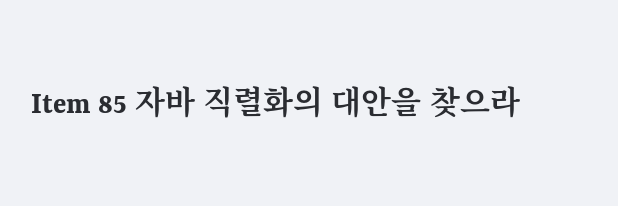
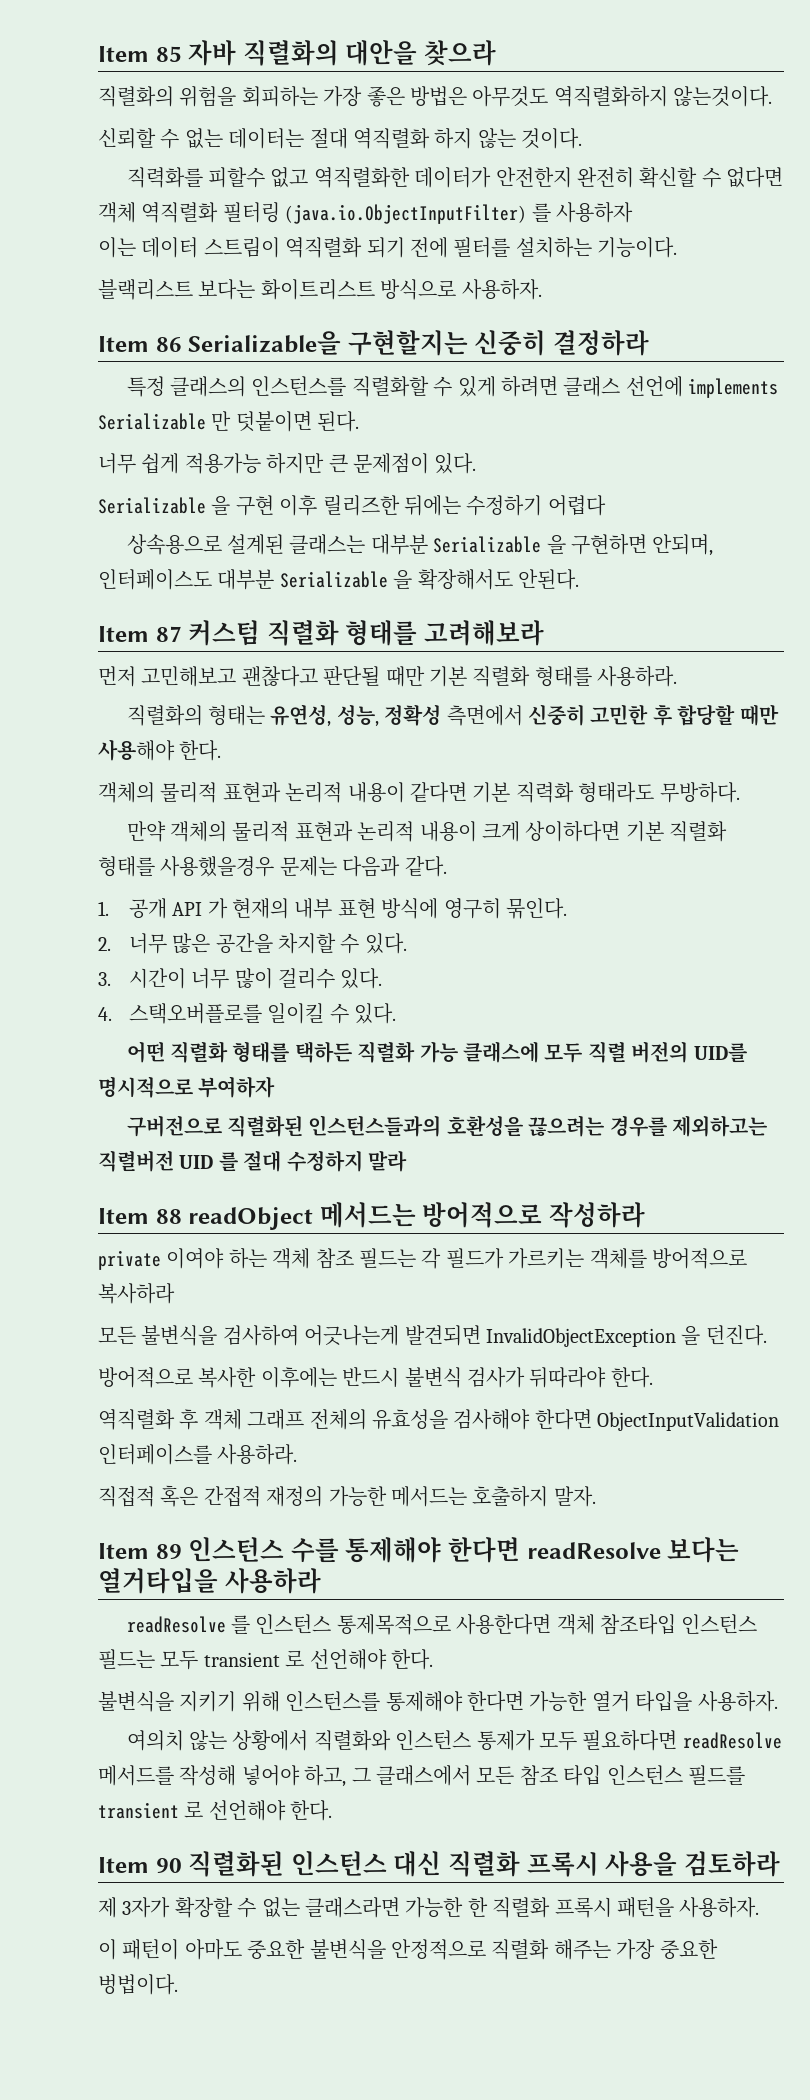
(520, 102) none -> [98,86,773,107] [98,128,583,149] [126,167,784,188] [98,202,633,224] [98,237,678,258] [98,279,542,300] [98,330,650,356] [126,376,779,398] [98,411,360,432] [98,453,477,474] [98,495,606,516] [126,534,714,556] [98,569,579,590] [98,620,545,646] [98,666,678,687] [126,704,779,727] [98,739,222,761] [98,782,740,803] [126,821,728,842] [98,856,447,877] [98,898,567,919] [98,933,407,954] [98,968,383,989] [98,1003,396,1024] [126,1041,747,1063] [98,1076,276,1098] [126,1115,768,1137] [98,1150,407,1172] [98,1202,646,1230] [98,1248,747,1270] [98,1283,175,1304] [98,1325,767,1347] [98,1367,653,1388] [98,1409,780,1431] [98,1444,298,1465] [98,1485,596,1507] [98,1537,740,1563] [98,1568,321,1594] [126,1614,758,1635] [98,1649,433,1670] [98,1691,778,1712] [126,1730,782,1751] [98,1765,745,1787] [98,1800,333,1821] [98,1851,780,1877] [98,1897,760,1918] [98,1939,718,1960] [98,1974,178,1995] // 직렬화의 위험을 회피하는 가장 좋은 방법은 아무것도 역직렬화하지 않는것이다. // 신뢰할 수 없는 데이터는 절대 역직렬화 하지 않는 것이다. // 직력화를 피할수 없고 역직렬화한 데이터가 안전한지 완전히 확신할 수 없다면 객체 역직렬화 필터링 (java.io.ObjectInputFilter) 를 사용하자 // 이는 데이터 스트림이 역직렬화 되기 전에 필터를 설치하는 기능이다. // 블랙리스트 보다는 화이트리스트 방식으로 사용하자. // Item 86 Serializable을 구현할지는 신중히 결정하라 // 특정 클래스의 인스턴스를 직렬화할 수 있게 하려면 클래스 선언에 implements Serializable 만 덧붙이면 된다. // 너무 쉽게 적용가능 하지만 큰 문제점이 있다. // Serializable 을 구현 이후 릴리즈한 뒤에는 수정하기 어렵다 // 상속용으로 설계된 클래스는 대부분 Serializable 을 구현하면 안되며, 인터페이스도 대부분 Serializable 을 확장해서도 안된다. // Item 87 커스텀 직렬화 형태를 고려해보라 // 먼저 고민해보고 괜찮다고 판단될 때만 기본 직렬화 형태를 사용하라. // 직렬화의 형태는 유연성, 성능, 정확성 측면에서 신중히 고민한 후 합당할 때만 사용해야 한다. // 객체의 물리적 표현과 논리적 내용이 같다면 기본 직력화 형태라도 무방하다. // 만약 객체의 물리적 표현과 논리적 내용이 크게 상이하다면 기본 직렬화 형태를 사용했을경우 문제는 다음과 같다. // 1. 공개 API 가 현재의 내부 표현 방식에 영구히 묶인다. // 2. 너무 많은 공간을 차지할 수 있다. // 3. 시간이 너무 많이 걸리수 있다. // 4. 스택오버플로를 일이킬 수 있다. // 어떤 직렬화 형태를 택하든 직렬화 가능 클래스에 모두 직렬 버전의 UID를 명시적으로 부여하자 // 구버전으로 직렬화된 인스턴스들과의 호환성을 끊으려는 경우를 제외하고는 직렬버전 UID 를 절대 수정하지 말라 // Item 88 readObject 메서드는 방어적으로 작성하라 // private 이여야 하는 객체 참조 필드는 각 필드가 가르키는 객체를 방어적으로 복사하라 // 모든 불변식을 검사하여 어긋나는게 발견되면 InvalidObjectException 을 던진다. // 방어적으로 복사한 이후에는 반드시 불변식 검사가 뒤따라야 한다. // 역직렬화 후 객체 그래프 전체의 유효성을 검사해야 한다면 ObjectInputValidation 인터페이스를 사용하라. // 직접적 혹은 간접적 재정의 가능한 메서드는 호출하지 말자. // Item 89 인스턴스 수를 통제해야 한다면 readResolve 보다는 열거타입을 사용하라 // readResolve 를 인스턴스 통제목적으로 사용한다면 객체 참조타입 인스턴스 필드는 모두 transient 로 선언해야 한다. // 불변식을 지키기 위해 인스턴스를 통제해야 한다면 가능한 열거 타입을 사용하자. // 여의치 않는 상황에서 직렬화와 인스턴스 통제가 모두 필요하다면 readResolve 메서드를 작성해 넣어야 하고, 그 클래스에서 모든 참조 타입 인스턴스 필드를 transient 로 선언해야 한다. // Item 90 직렬화된 인스턴스 대신 직렬화 프록시 사용을 검토하라 // 제 3자가 확장할 수 없는 클래스라면 가능한 한 직렬화 프록시 패턴을 사용하자. // 이 패턴이 아마도 중요한 불변식을 안정적으로 직렬화 해주는 가장 중요한 벙법이다.

